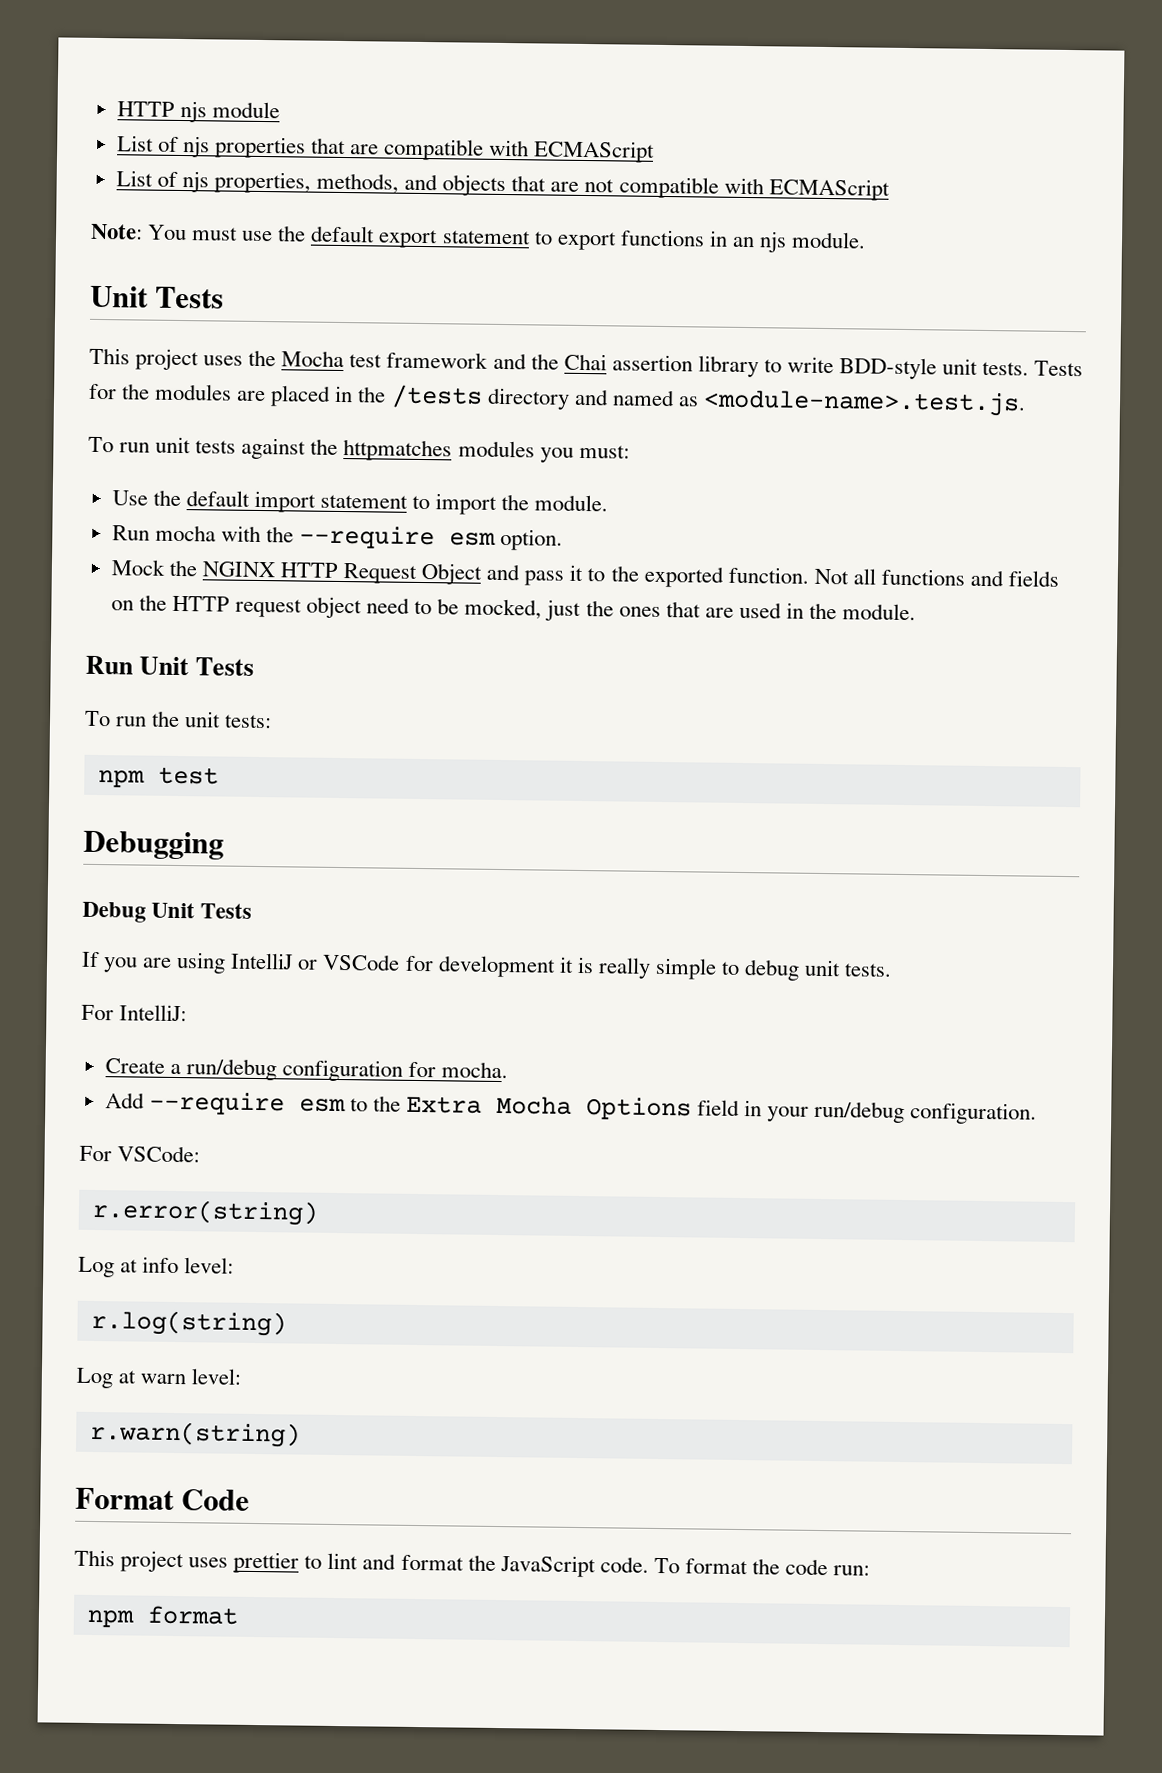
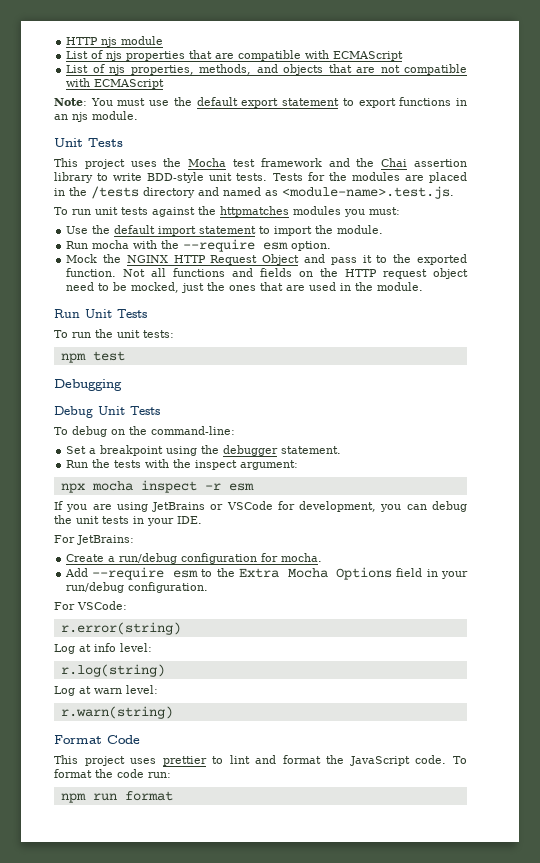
(253, 911) none -> [54,426,235,437] [66,445,342,456] [66,459,299,470] [60,480,254,493] // To debug on the command-line: // Set a breakpoint using the debugger statement. // Run the tests with the inspect argument: // npx mocha inspect -r esm
[230,952,294,970] IntelliJ -> [152,502,206,512] JetBrains
[437,955,893,981] [81,1004,188,1022] development it is really simple to debug unit tests. // For IntelliJ: -> [299,501,467,512] [54,515,202,526] [54,535,134,545] development, you can debug the unit tests in your IDE. // For JetBrains:
(134, 1618) none -> [92,793,117,801] run

